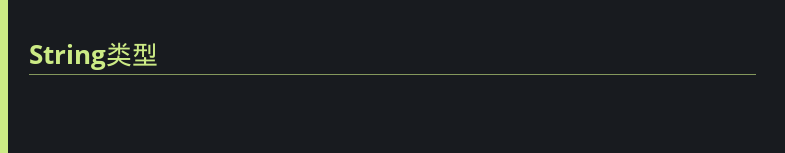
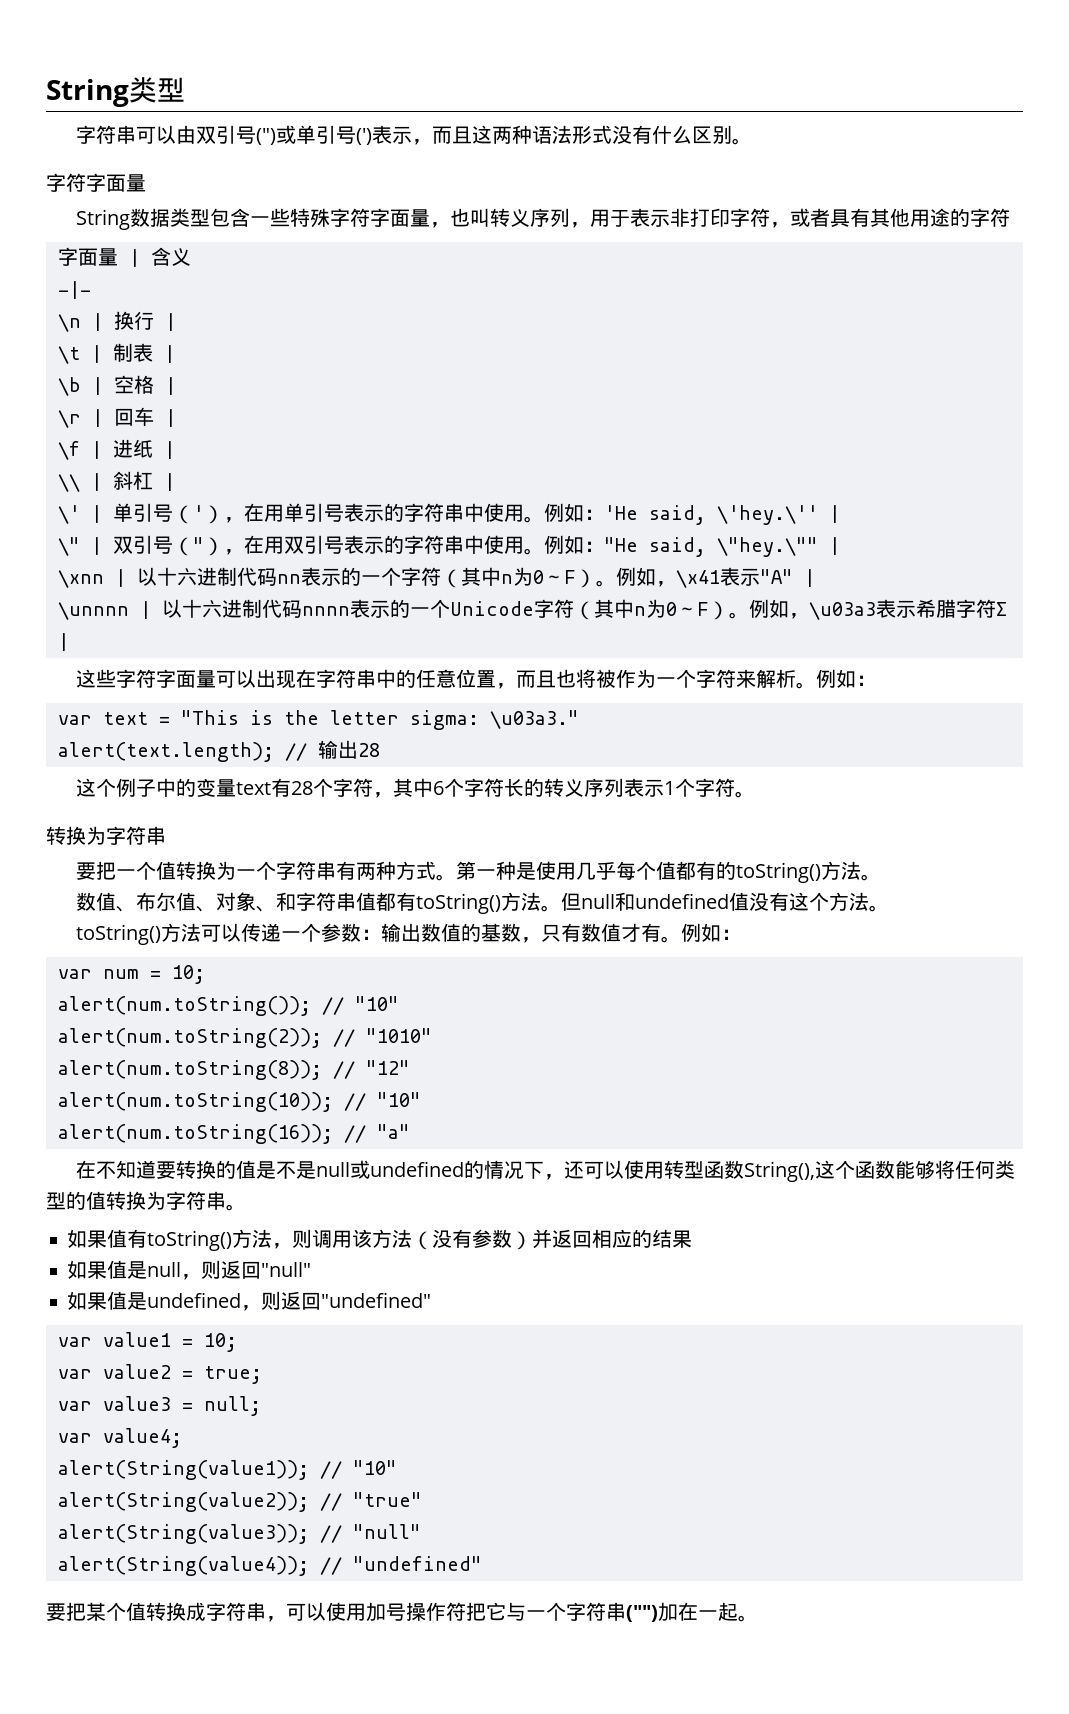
(158, 54) none -> [75,125,752,145] [46,173,146,192] [75,208,1010,230] [57,247,191,267] [57,281,91,299] [57,311,176,332] [57,343,175,364] [57,375,176,396] [57,407,176,428] [57,439,175,460] [57,471,175,492] [57,503,840,525] [57,535,840,557] [57,567,815,588] [57,599,1007,620] [57,633,69,651] [75,669,876,689] [57,710,579,730] [57,740,380,762] [75,778,755,798] [46,826,166,845] [75,861,881,883] [75,892,889,914] [75,923,741,945] [57,965,205,984] [57,996,399,1016] [57,1028,432,1048] [57,1060,410,1080] [57,1092,421,1112] [57,1124,410,1144] [75,1160,1015,1182] [46,1191,246,1211] [67,1229,693,1251] [67,1260,312,1280] [67,1291,432,1311] [57,1332,237,1352] [57,1364,262,1384] [57,1396,261,1416] [57,1428,182,1448] [57,1460,397,1480] [57,1492,422,1512] [57,1524,421,1544] [57,1556,482,1576] [46,1602,758,1622] // 字符串可以由双引号(")或单引号(')表示，而且这两种语法形式没有什么区别。 // 字符字面量 // String数据类型包含一些特殊字符字面量，也叫转义序列，用于表示非打印字符，或者具有其他用途的字符 // 字面量 | 含义 // -|- // \n | 换行 | // \t | 制表 | // \b | 空格 | // \r | 回车 | // \f | 进纸 | // \\ | 斜杠 | // \' | 单引号（'），在用单引号表示的字符串中使用。例如：'He said, \'hey.\'' | // \" | 双引号（"），在用双引号表示的字符串中使用。例如："He said, \"hey.\"" | // \xnn | 以十六进制代码nn表示的一个字符（其中n为0～F）。例如，\x41表示"A" | // \unnnn | 以十六进制代码nnnn表示的一个Unicode字符（其中n为0～F）。例如，\u03a3表示希腊字符Σ | // 这些字符字面量可以出现在字符串中的任意位置，而且也将被作为一个字符来解析。例如： // var text = "This is the letter sigma: \u03a3." // alert(text.length); // 输出28 // 这个例子中的变量text有28个字符，其中6个字符长的转义序列表示1个字符。 // 转换为字符串 // 要把一个值转换为一个字符串有两种方式。第一种是使用几乎每个值都有的toString()方法。 // 数值、布尔值、对象、和字符串值都有toString()方法。但null和undefined值没有这个方法。 // toString()方法可以传递一个参数：输出数值的基数，只有数值才有。例如： // var num = 10; // alert(num.toString()); // "10" // alert(num.toString(2)); // "1010" // alert(num.toString(8)); // "12" // alert(num.toString(10)); // "10" // alert(num.toString(16)); // "a" // 在不知道要转换的值是不是null或undefined的情况下，还可以使用转型函数String(),这个函数能够将任何类型的值转换为字符串。 // 如果值有toString()方法，则调用该方法（没有参数）并返回相应的结果 // 如果值是null，则返回"null" // 如果值是undefined，则返回"undefined" // var value1 = 10; // var value2 = true; // var value3 = null; // var value4; // alert(String(value1)); // "10" // alert(String(value2)); // "true" // alert(String(value3)); // "null" // alert(String(value4)); // "undefined" // 要把某个值转换成字符串，可以使用加号操作符把它与一个字符串("")加在一起。

